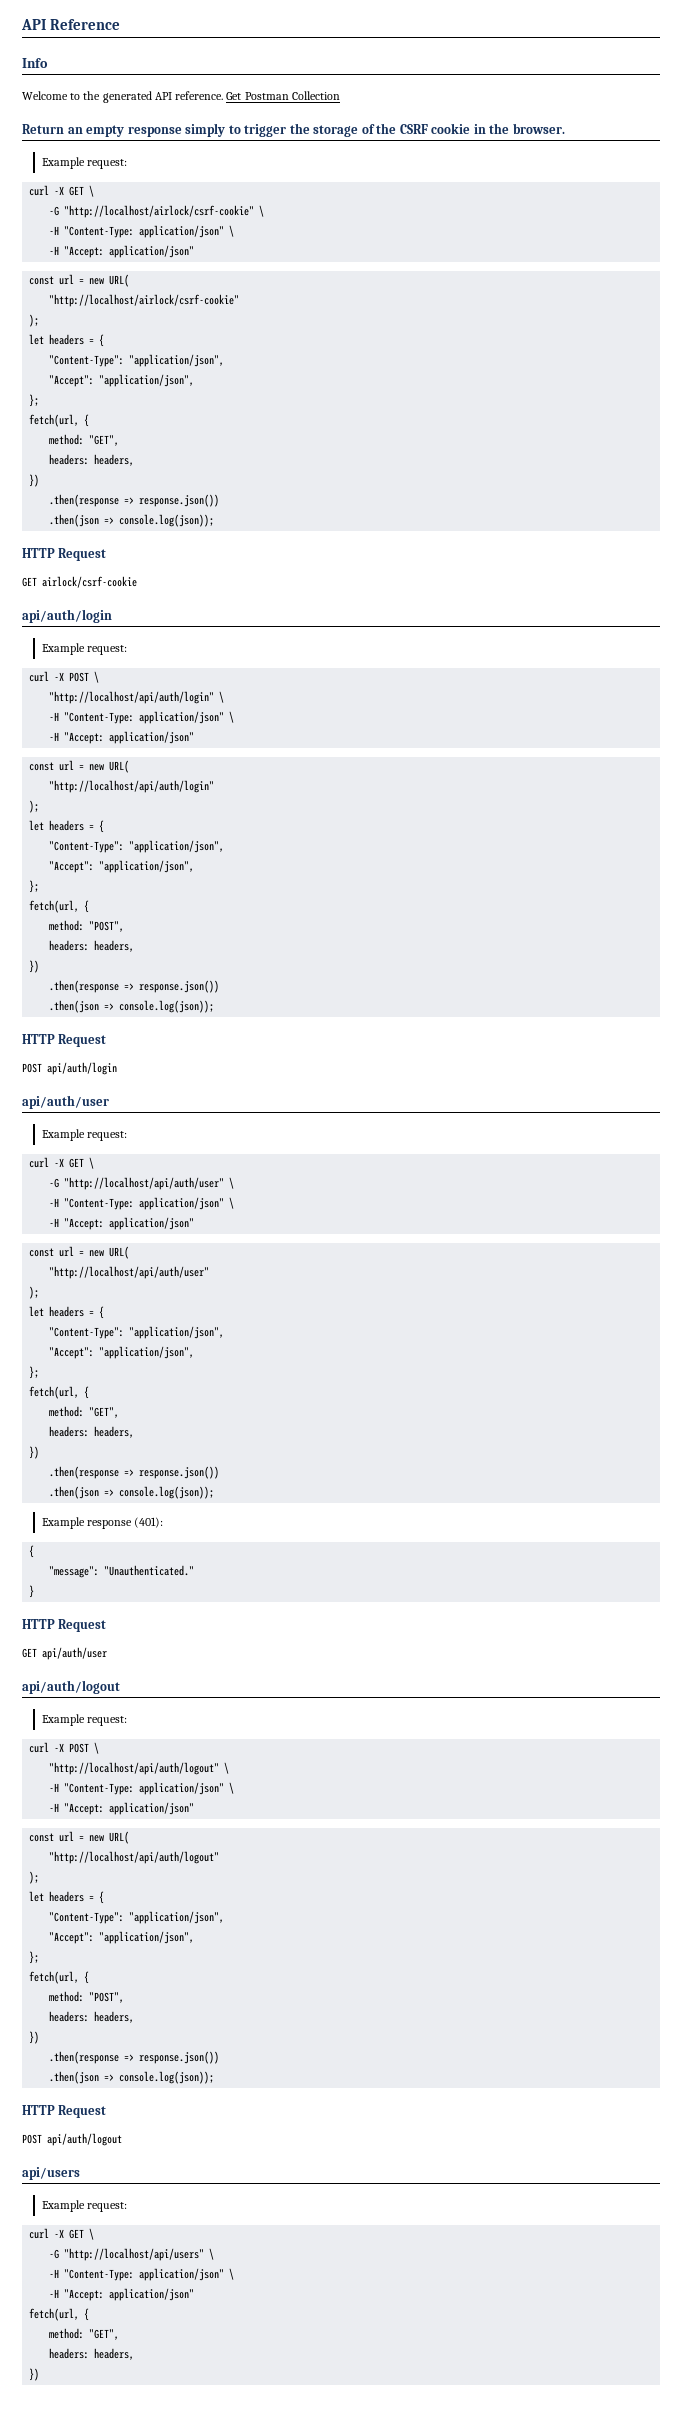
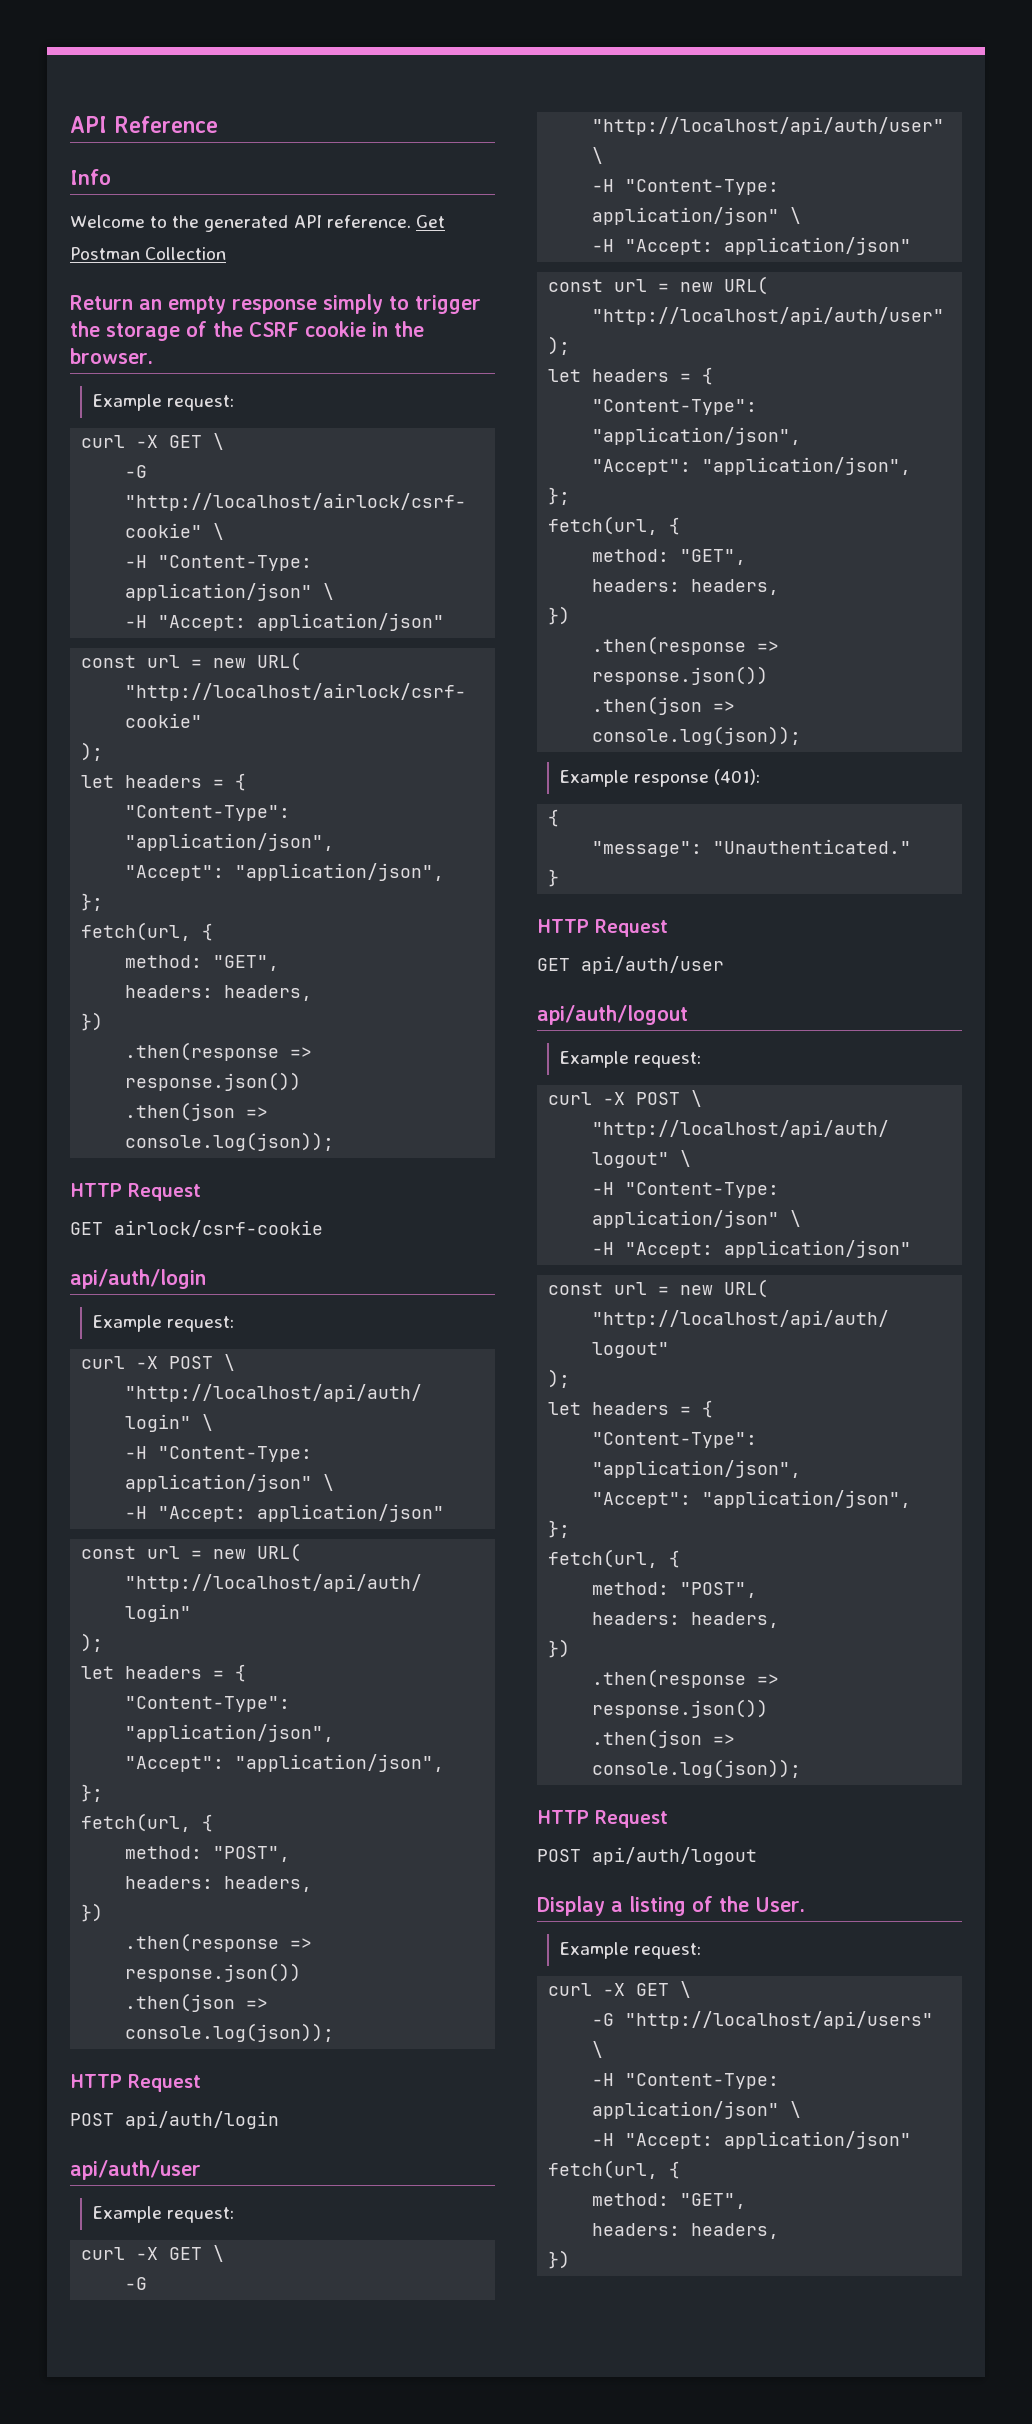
[22,2167,80,2180] api/users -> [537,1896,805,1916] Display a listing of the User.

